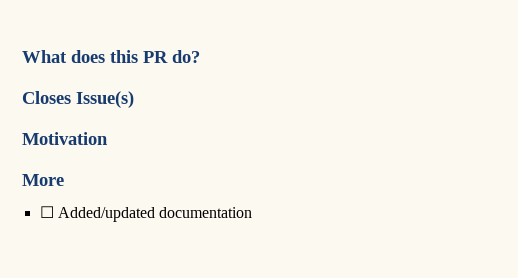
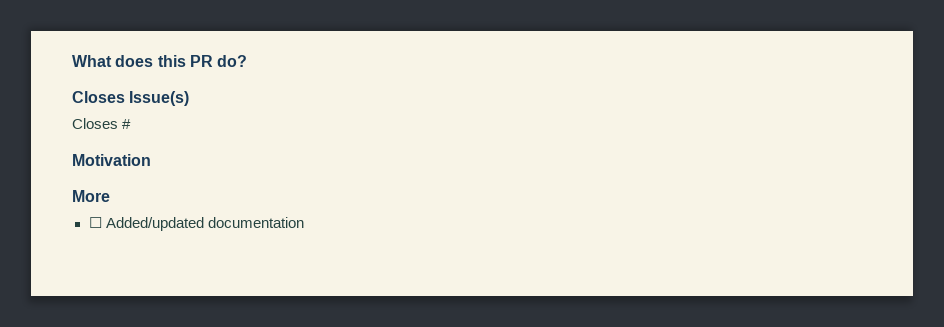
(134, 99) none -> [72,118,132,129] // Closes #

